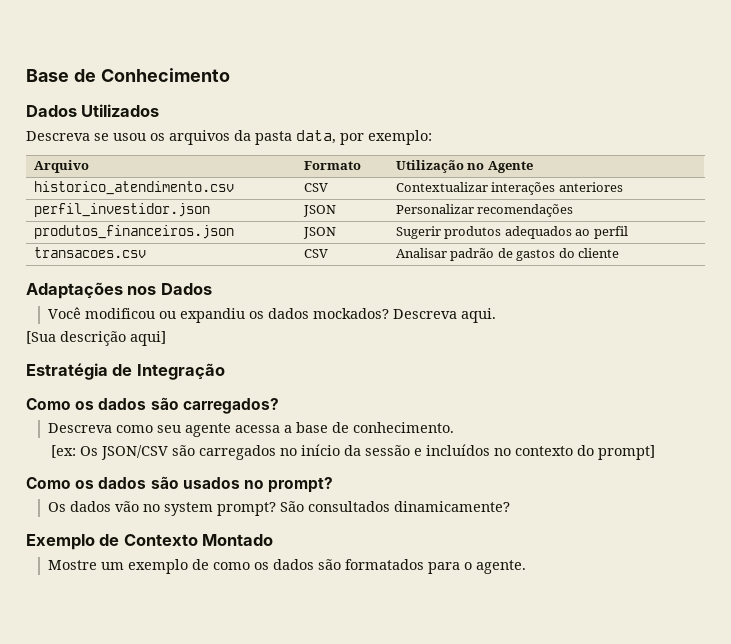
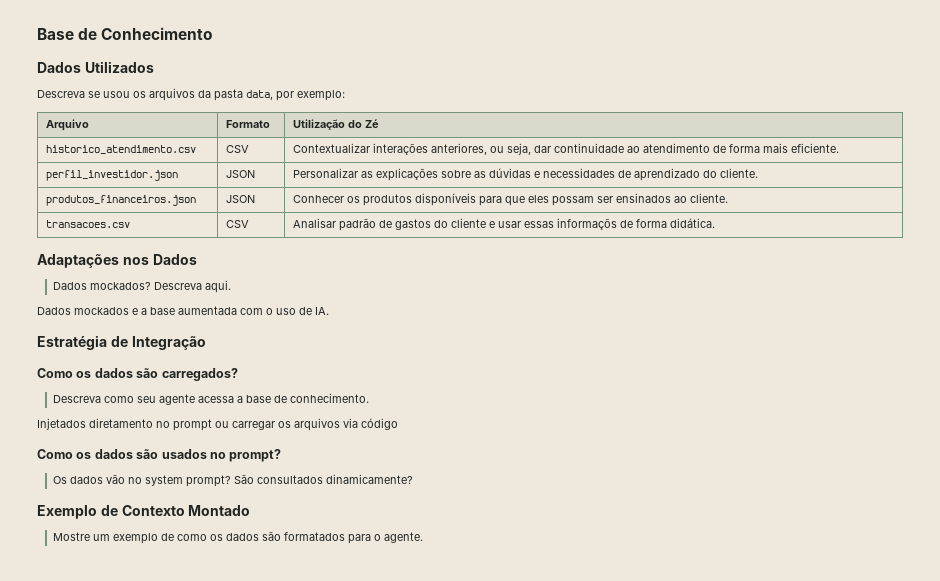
[467,161,533,173] no Agente -> [347,119,379,128] do Zé
[558,182,623,192] [33,203,210,217] [302,205,336,217] [395,204,574,217] [33,225,234,239] [302,227,336,239] [395,226,628,239] anteriores // perfil_investidor.json | JSON | Personalizar recomendações // produtos_financeiros.json | JSON | Sugerir produtos adequados ao perfil -> [430,143,839,155] [45,170,178,181] [225,170,255,178] [292,168,758,181] [45,195,196,206] [225,195,255,203] [292,193,728,206] anteriores, ou seja, dar continuidade ao atendimento de forma mais eficiente. // perfil_investidor.json | JSON | Personalizar as explicações sobre as dúvidas e necessidades de aprendizado do cliente. // produtos_financeiros.json | JSON | Conhecer os produtos disponíveis para que eles possam ser ensinados ao cliente.
[26,282,212,299] [47,307,496,323] [26,331,166,346] // Adaptações nos Dados // Você modificou ou expandiu os dados mockados? Descreva aqui. // [Sua descrição aqui] -> [488,218,715,230] [37,254,197,268] [52,280,231,293] [37,306,329,315] e usar essas informaçõs de forma didática. // Adaptações nos Dados // Dados mockados? Descreva aqui. // Dados mockados e a base aumentada com o uso de IA.
[51,444,656,460] [ex: Os JSON/CSV são carregados no início da sessão e incluídos no contexto do prompt] -> [37,418,398,431] Injetados diretamento no prompt ou carregar os arquivos via código

